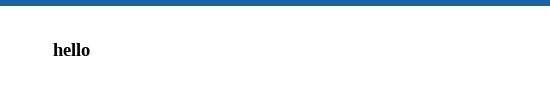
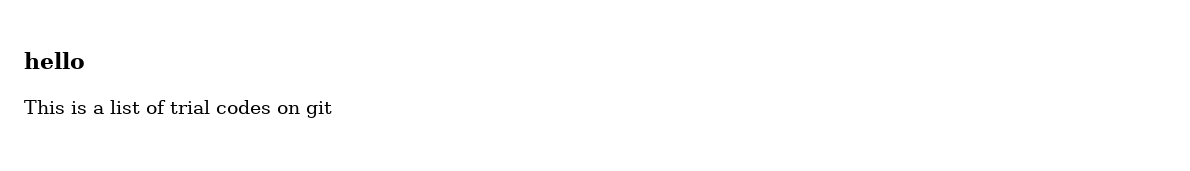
(90, 49) none -> [24,100,332,118] // This is a list of trial codes on git

